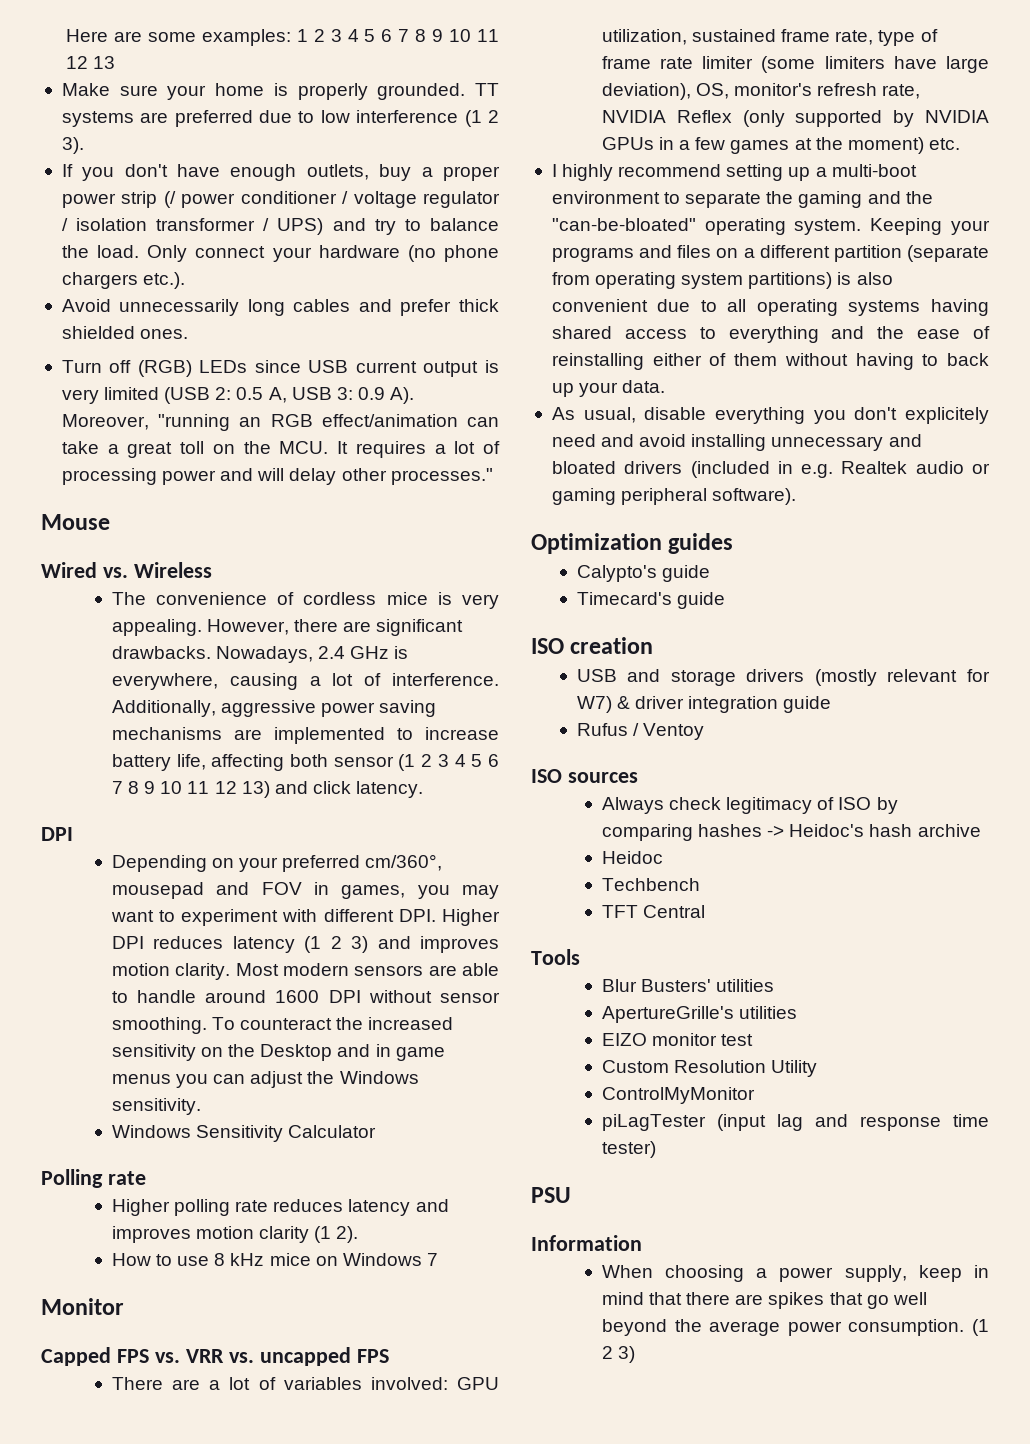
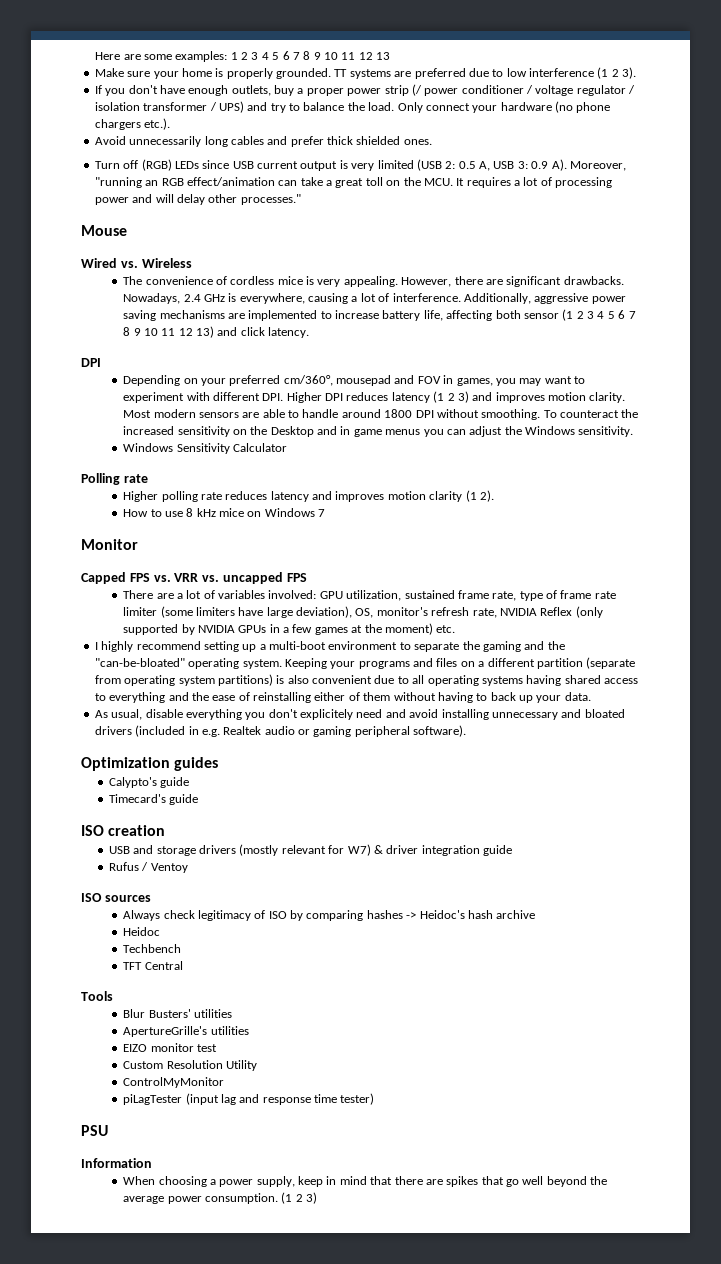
[275,990,320,1003] 1600 -> [384,409,413,418] 1800
[440,992,501,1003] sensor -> (479, 413) none

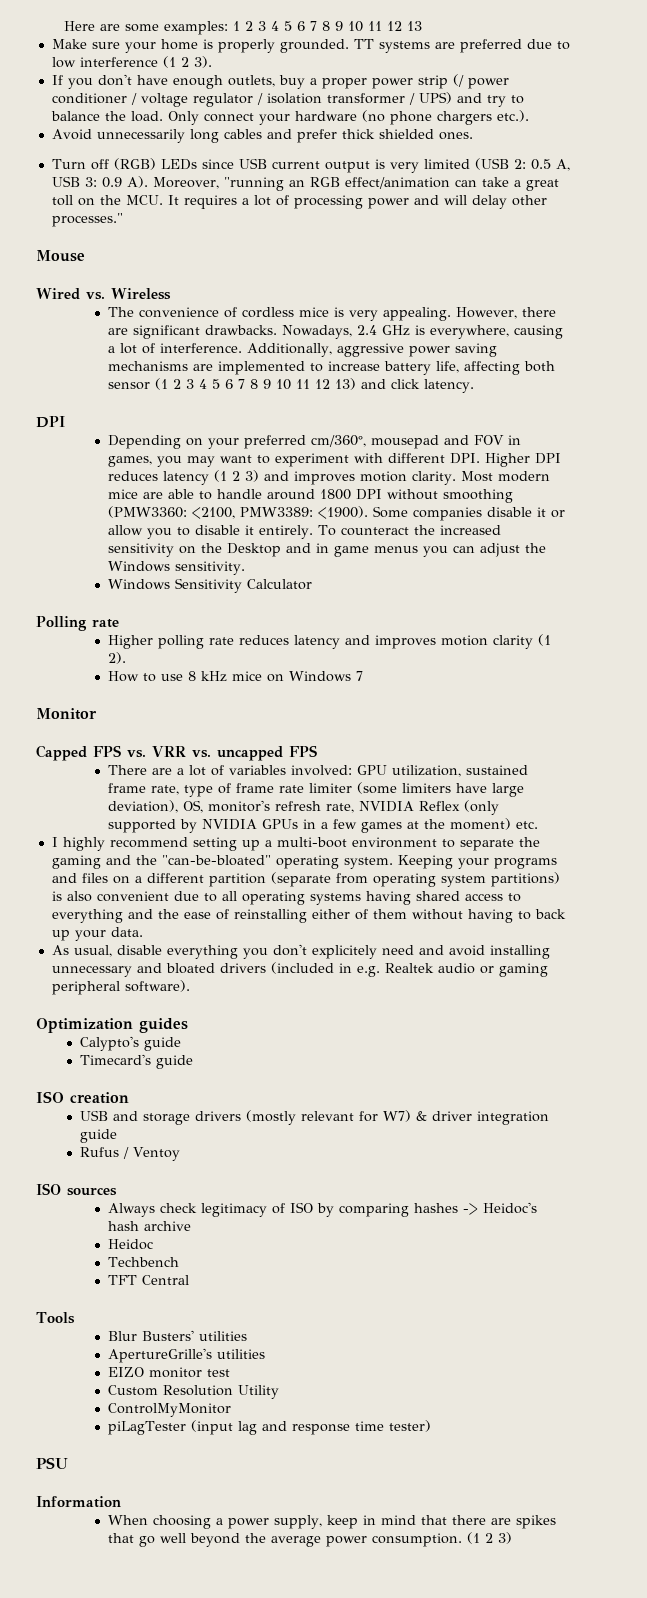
[198,412,239,418] sensors -> [108,489,139,499] mice
[481,409,541,420] smoothing. -> [443,489,514,503] [108,506,566,521] [108,525,314,539] smoothing (PMW3360: <2100, PMW3389: <1900). Some companies disable it or allow you to disable it entirely.

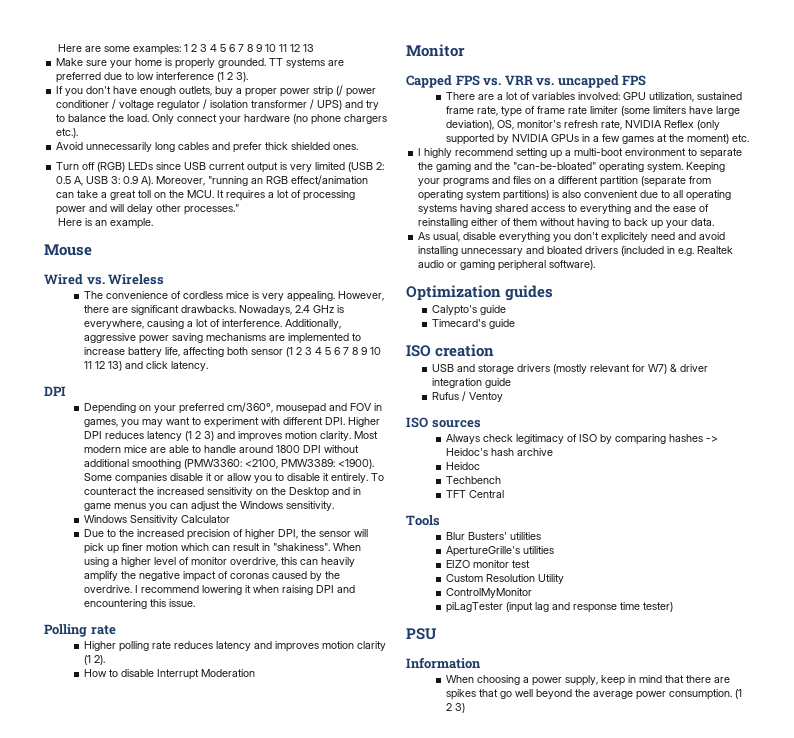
(123, 220) none -> [57,218,153,229] // Here is an example.
(439, 494) none -> [83,459,129,467] additional
(313, 584) none -> [83,529,368,540] [83,543,361,554] [83,557,355,567] [83,571,340,582] [83,585,355,595] [83,599,195,609] // Due to the increased precision of higher DPI, the sensor will pick up finer motion which can result in "shakiness". When using a higher level of monitor overdrive, this can heavily amplify the negative impact of coronas caused by the overdrive. I recommend lowering it when raising DPI and encountering this issue.
[161,671,364,682] use 8 kHz mice on Windows 7 -> [120,669,255,680] disable Interrupt Moderation

